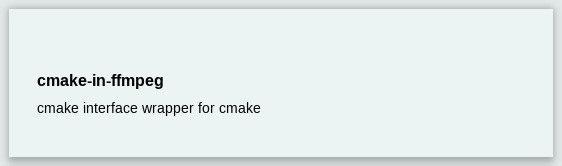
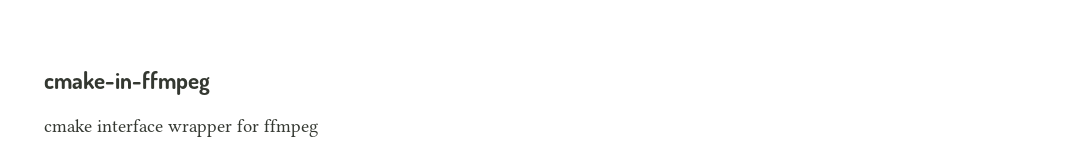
[219,102,261,113] cmake -> [264,119,318,137] ffmpeg

